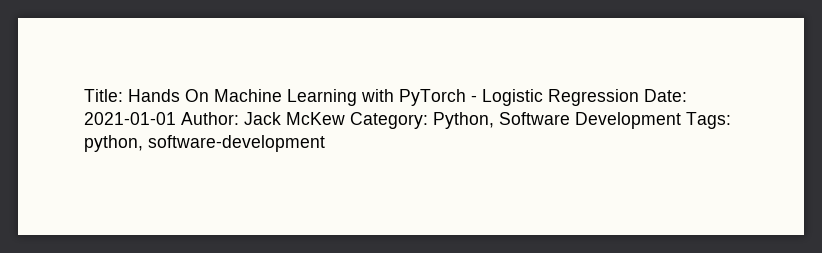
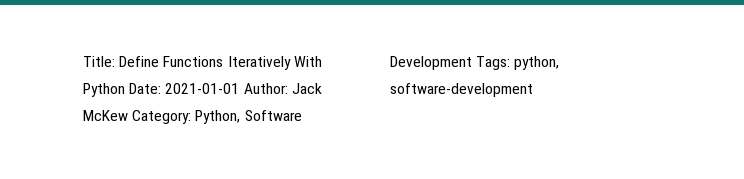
[128,89,639,106] Hands On Machine Learning with PyTorch - Logistic Regression -> [119,56,322,70] [83,83,125,97] Define Functions Iteratively With Python

